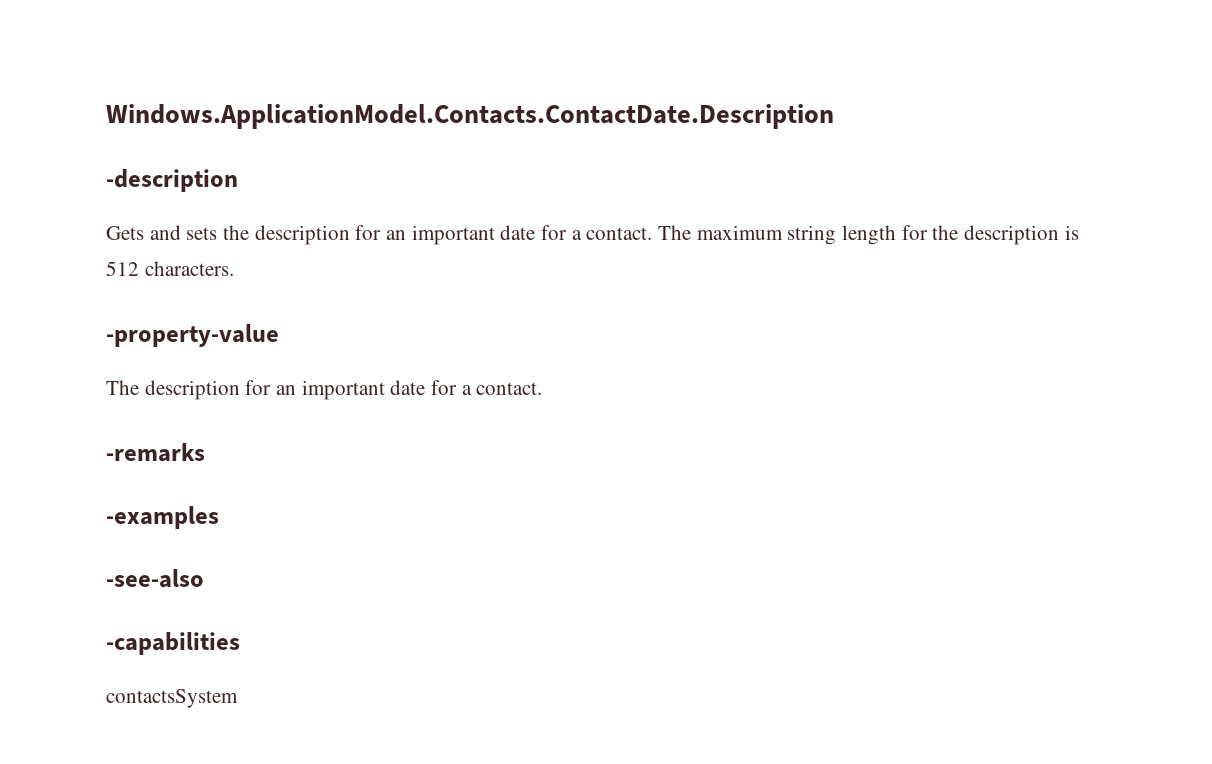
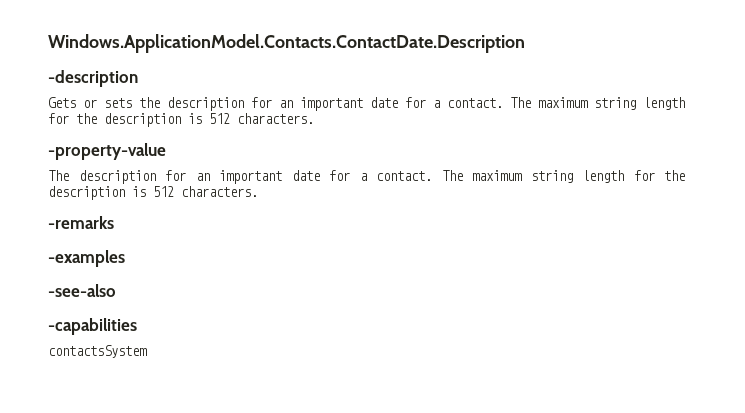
[149,225,181,240] and -> [83,99,97,108] or
(543, 388) none -> [441,170,685,183] [48,186,258,200] The maximum string length for the description is 512 characters.

